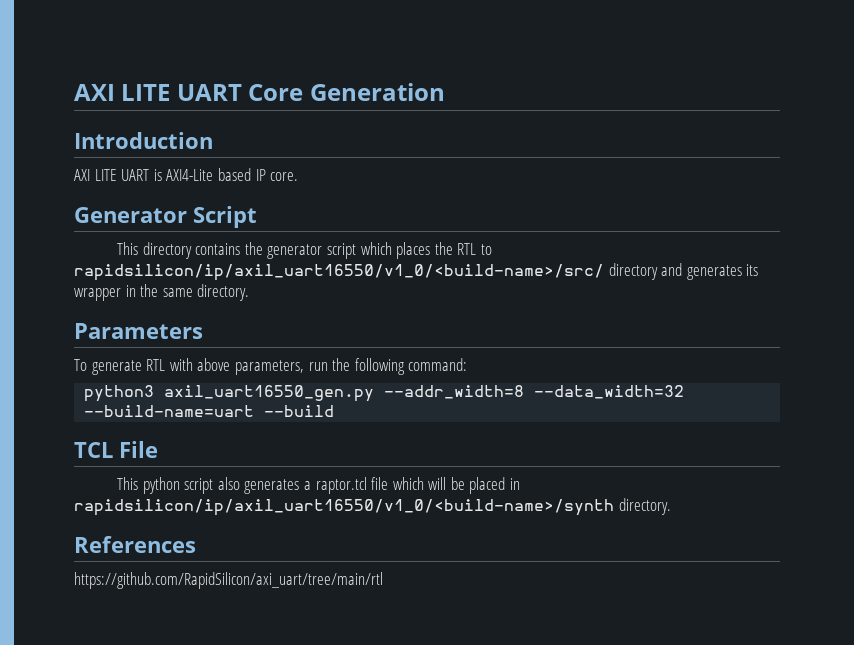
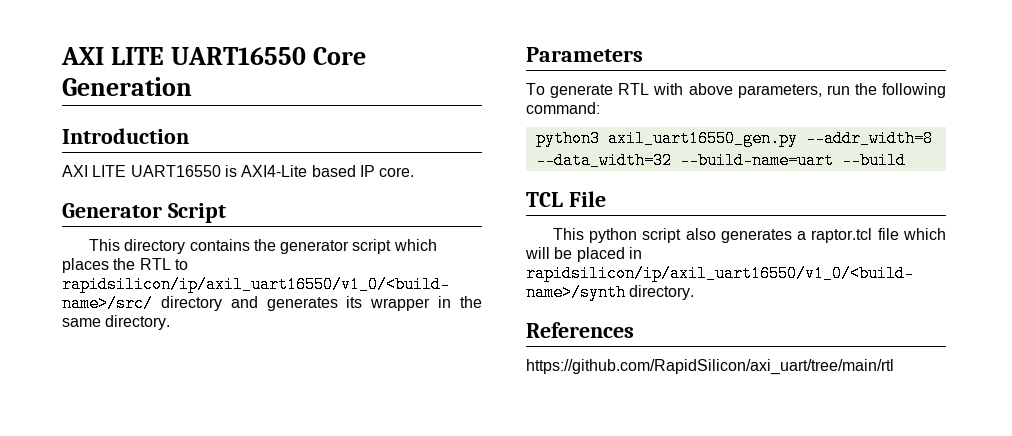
[74,84,242,101] AXI LITE UART -> [61,47,306,65] AXI LITE UART16550
[121,169,150,181] UART -> [130,165,221,177] UART16550

